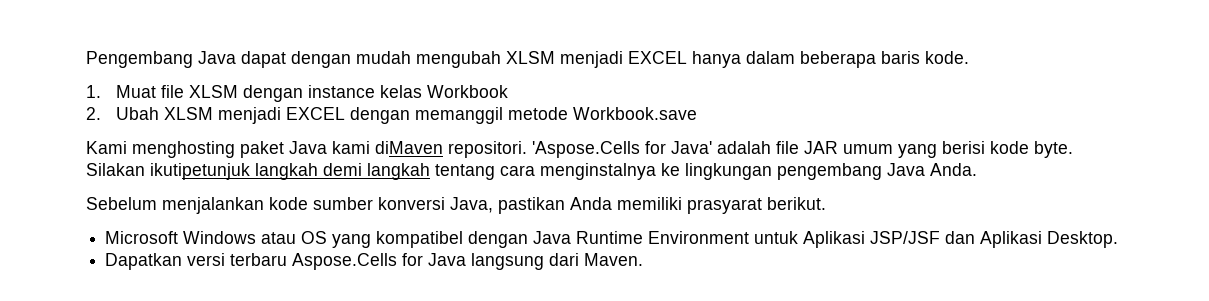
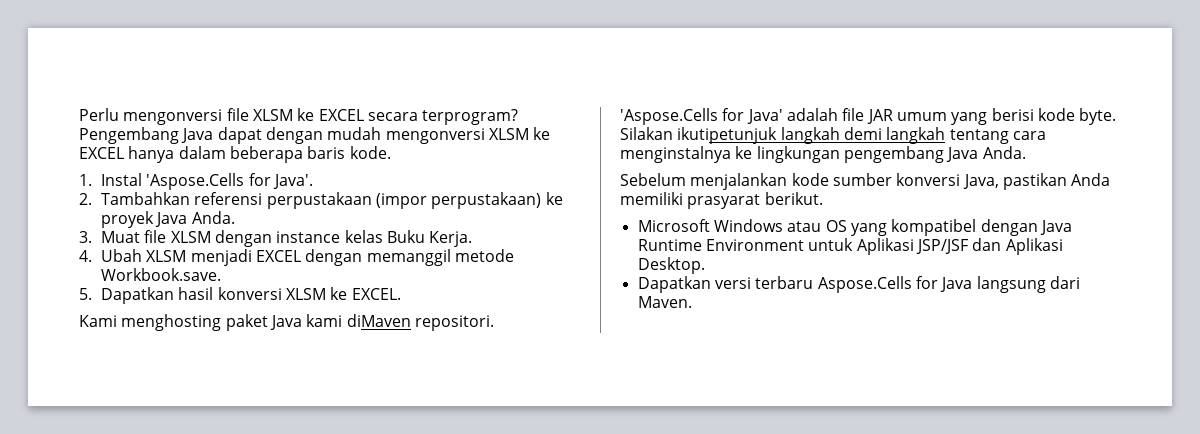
(86, 59) none -> [79,108,519,125] Perlu mengonversi file XLSM ke EXCEL secara terprogram?
[416,51,623,68] mengubah XLSM menjadi -> [385,127,551,144] mengonversi XLSM ke
(101, 91) none -> [101,173,314,190] [79,192,563,209] [101,211,235,228] [79,231,92,243] Instal 'Aspose.Cells for Java'. // 2. Tambahkan referensi perpustakaan (impor perpustakaan) ke proyek Java Anda. // 3.
[426,85,508,98] [86,107,101,120] Workbook // 2. -> [387,230,473,247] [79,250,92,262] Buku Kerja. // 4.
[572,107,697,120] Workbook.save -> [101,268,222,281] [79,287,401,304] Workbook.save. // 5. Dapatkan hasil konversi XLSM ke EXCEL.

